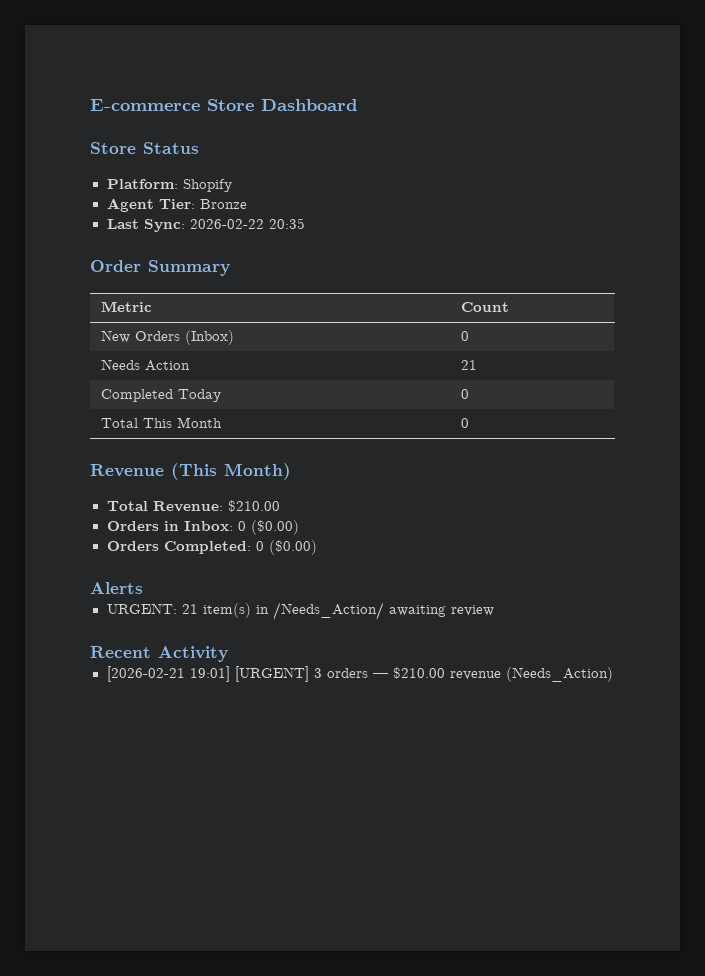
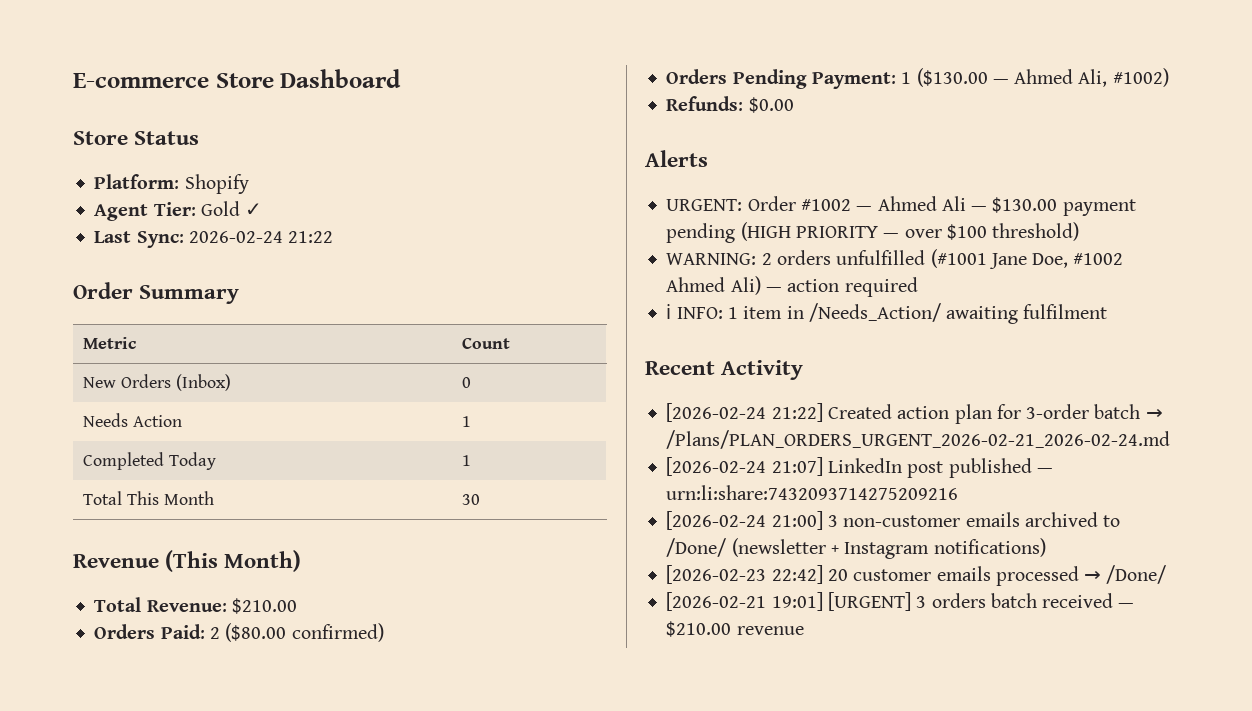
[199,199,247,209] Bronze -> [200,201,263,216] Gold ✓
[189,218,305,229] 2026-02-22 20:35 -> [188,231,334,243] 2026-02-24 21:22
[461,360,478,370] 21 -> [462,416,472,427] 1
[461,389,470,399] 0 -> [462,455,472,466] 1
[461,418,470,428] 0 -> [462,494,481,505] 30
[163,520,299,535] [106,540,317,555] [90,582,143,594] [106,603,251,618] in Inbox: 0 ($0.00) // Orders Completed: 0 ($0.00) // Alerts // URGENT: 21 item(s) -> [160,623,384,642] [666,68,1169,89] [666,96,794,113] [645,150,708,167] [666,196,1136,216] [666,222,1080,243] [666,249,1124,269] [666,276,918,297] [666,304,783,319] Paid: 2 ($80.00 confirmed) // Orders Pending Payment: 1 ($130.00 — Ahmed Ali, #1002) // Refunds: $0.00 // Alerts // URGENT: Order #1002 — Ahmed Ali — $130.00 payment pending (HIGH PRIORITY — over $100 threshold) // WARNING: 2 orders unfulfilled (#1001 Jane Doe, #1002 Ahmed Ali) — action required // ℹ INFO: 1 item
[450,605,494,616] review -> [1023,304,1108,319] fulfilment
(228, 654) none -> [666,403,1163,424] [666,430,1171,449] [666,457,1053,478] [666,485,959,500] [666,511,1121,530] [666,538,1046,559] [666,565,1167,586] // [2026-02-24 21:22] Created action plan for 3-order batch → /Plans/PLAN_ORDERS_URGENT_2026-02-21_2026-02-24.md // [2026-02-24 21:07] LinkedIn post published — urn:li:share:7432093714275209216 // [2026-02-24 21:00] 3 non-customer emails archived to /Done/ (newsletter + Instagram notifications) // [2026-02-23 22:42] 20 customer emails processed → /Done/
(368, 673) none -> [990,593,1114,608] batch received
[505,667,613,682] (Needs_Action) -> (804, 630) none

